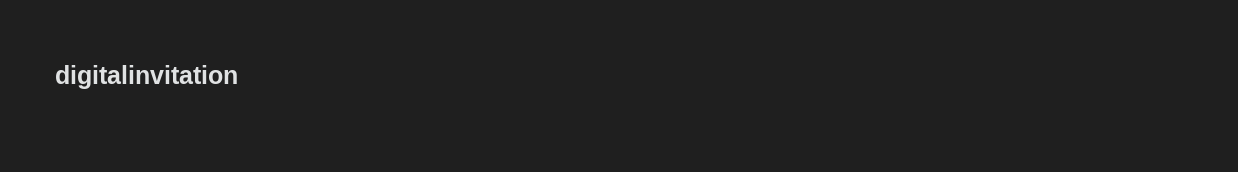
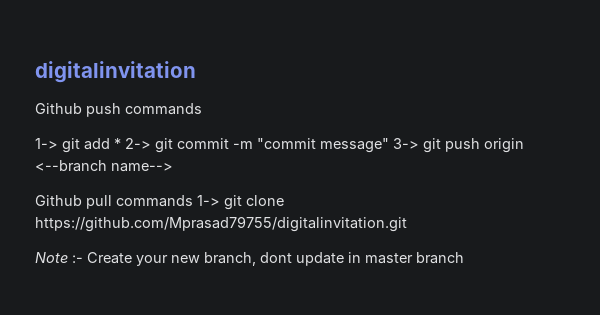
(238, 77) none -> [35,103,202,117] [35,138,524,153] [35,160,173,172] [35,195,284,210] [35,216,407,232] [35,252,464,266] // Github push commands // 1-> git add * 2-> git commit -m "commit message" 3-> git push origin <--branch name--> // Github pull commands 1-> git clone https://github.com/Mprasad79755/digitalinvitation.git // Note :- Create your new branch, dont update in master branch

